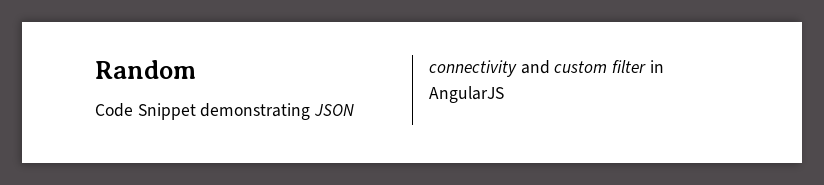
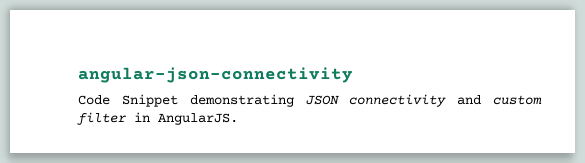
[95,60,196,79] Random -> [78,67,353,83] angular-json-connectivity
[429,86,504,103] AngularJS -> [158,113,238,125] AngularJS.

